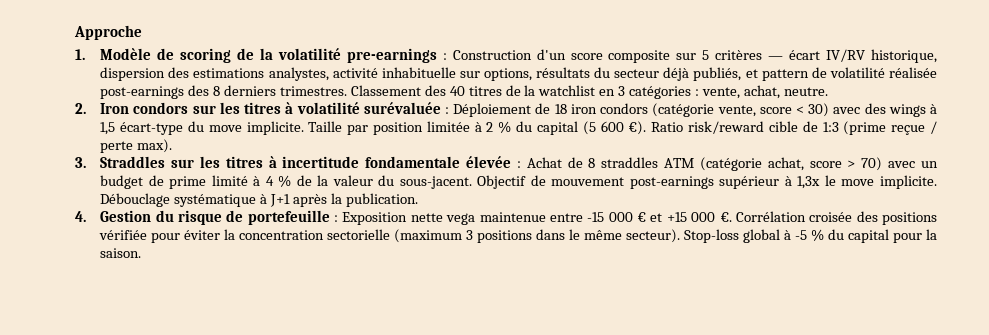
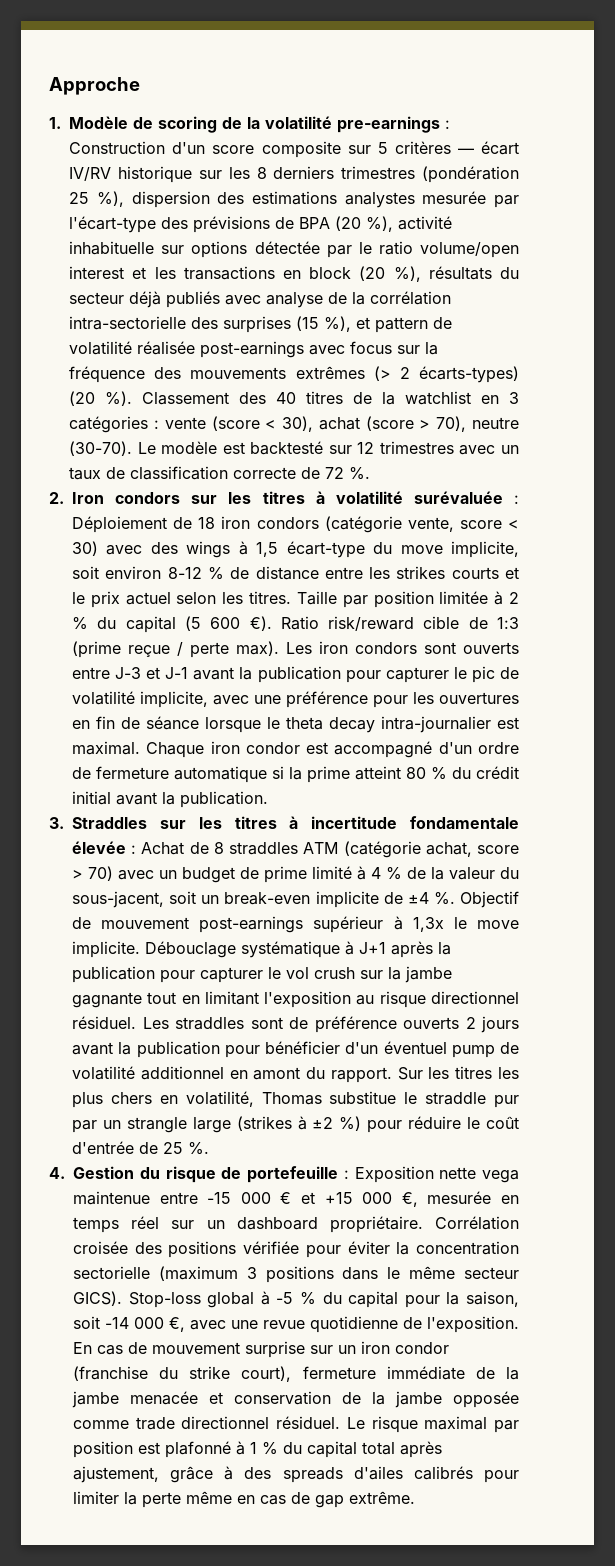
[870,49,937,63] [100,67,742,81] historique, dispersion des estimations analystes, activité inhabituelle sur options, résultats du secteur déjà publiés, -> [118,166,519,183] [69,191,519,208] [69,216,453,233] [69,241,519,258] [69,266,519,282] [69,291,452,308] [69,316,352,333] historique sur les 8 derniers trimestres (pondération 25 %), dispersion des estimations analystes mesurée par l'écart-type des prévisions de BPA (20 %), activité inhabituelle sur options détectée par le ratio volume/open interest et les transactions en block (20 %), résultats du secteur déjà publiés avec analyse de la corrélation intra-sectorielle des surprises (15 %),
[188,85,347,96] des 8 derniers trimestres. -> [309,341,439,355] [69,366,519,383] [69,391,133,406] avec focus sur la fréquence des mouvements extrêmes (> 2 écarts-types) (20 %).
[701,85,828,99] vente, achat, neutre. -> [164,416,519,432] [69,441,519,456] [69,466,371,480] vente (score < 30), achat (score > 70), neutre (30-70). Le modèle est backtesté sur 12 trimestres avec un taux de classification correcte de 72 %.
[246,121,304,135] implicite. -> [451,541,520,558] [72,566,519,580] [72,591,292,608] implicite, soit environ 8-12 % de distance entre les strikes courts et le prix actuel selon les titres.
(173, 146) none -> [286,641,519,654] [72,666,519,683] [72,691,519,708] [72,716,519,733] [72,741,519,758] [72,766,519,783] [72,791,268,808] Les iron condors sont ouverts entre J-3 et J-1 avant la publication pour capturer le pic de volatilité implicite, avec une préférence pour les ouvertures en fin de séance lorsque le theta decay intra-journalier est maximal. Chaque iron condor est accompagné d'un ordre de fermeture automatique si la prime atteint 80 % du crédit initial avant la publication.
[399,176,472,189] sous-jacent. -> [72,891,455,908] sous-jacent, soit un break-even implicite de ±4 %.
[345,193,418,207] publication. -> [72,966,452,983] [72,991,519,1008] [72,1016,519,1033] [72,1041,519,1058] [72,1066,519,1083] [72,1091,519,1108] [72,1116,520,1133] [72,1141,209,1155] publication pour capturer le vol crush sur la jambe gagnante tout en limitant l'exposition au risque directionnel résiduel. Les straddles sont de préférence ouverts 2 jours avant la publication pour bénéficier d'un éventuel pump de volatilité additionnel en amont du rapport. Sur les titres les plus chers en volatilité, Thomas substitue le straddle pur par un strangle large (strikes à ±2 %) pour réduire le coût d'entrée de 25 %.
[719,212,732,222] €. -> [401,1191,520,1207] [73,1216,423,1233] €, mesurée en temps réel sur un dashboard propriétaire.
[626,229,681,243] secteur). -> [463,1267,519,1279] [73,1291,122,1306] secteur GICS).
[100,248,142,258] saison. -> [466,1291,520,1307] [73,1316,519,1333] [73,1341,449,1358] [73,1366,519,1382] [72,1391,519,1408] [73,1416,519,1433] [73,1441,442,1458] [73,1466,519,1483] [73,1491,415,1508] saison, soit -14 000 €, avec une revue quotidienne de l'exposition. En cas de mouvement surprise sur un iron condor (franchise du strike court), fermeture immédiate de la jambe menacée et conservation de la jambe opposée comme trade directionnel résiduel. Le risque maximal par position est plafonné à 1 % du capital total après ajustement, grâce à des spreads d'ailes calibrés pour limiter la perte même en cas de gap extrême.

